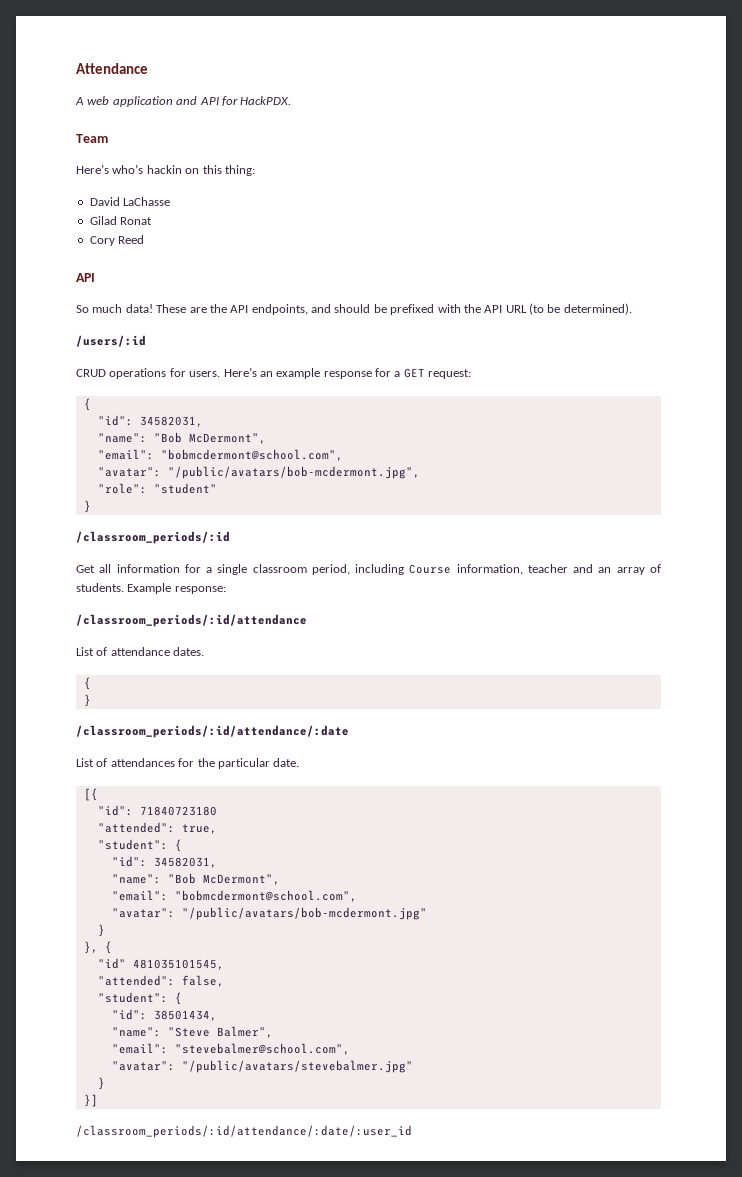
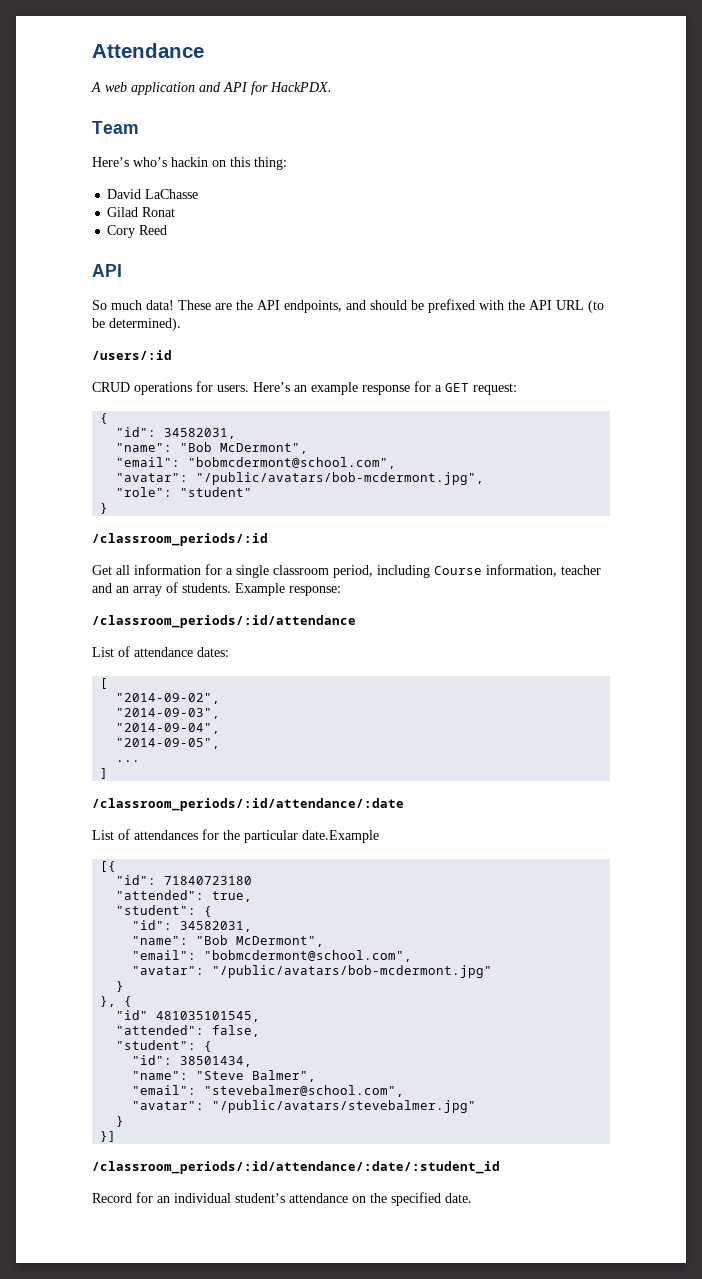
[173,647,205,656] [83,677,91,690] [83,694,91,707] dates. // { // } -> [197,647,229,657] [100,678,109,689] [116,693,221,704] [116,708,221,719] [116,723,221,734] [116,738,221,749] [116,760,141,762] [100,768,109,779] dates: // [ // "2014-09-02", // "2014-09-03", // "2014-09-04", // "2014-09-05", // ... // ]
[273,758,300,767] date. -> [302,830,379,843] date.Example
[76,1125,412,1138] /classroom_periods/:id/attendance/:date/:user_id -> [92,1161,500,1174] [92,1192,472,1206] /classroom_periods/:id/attendance/:date/:student_id // Record for an individual student’s attendance on the specified date.

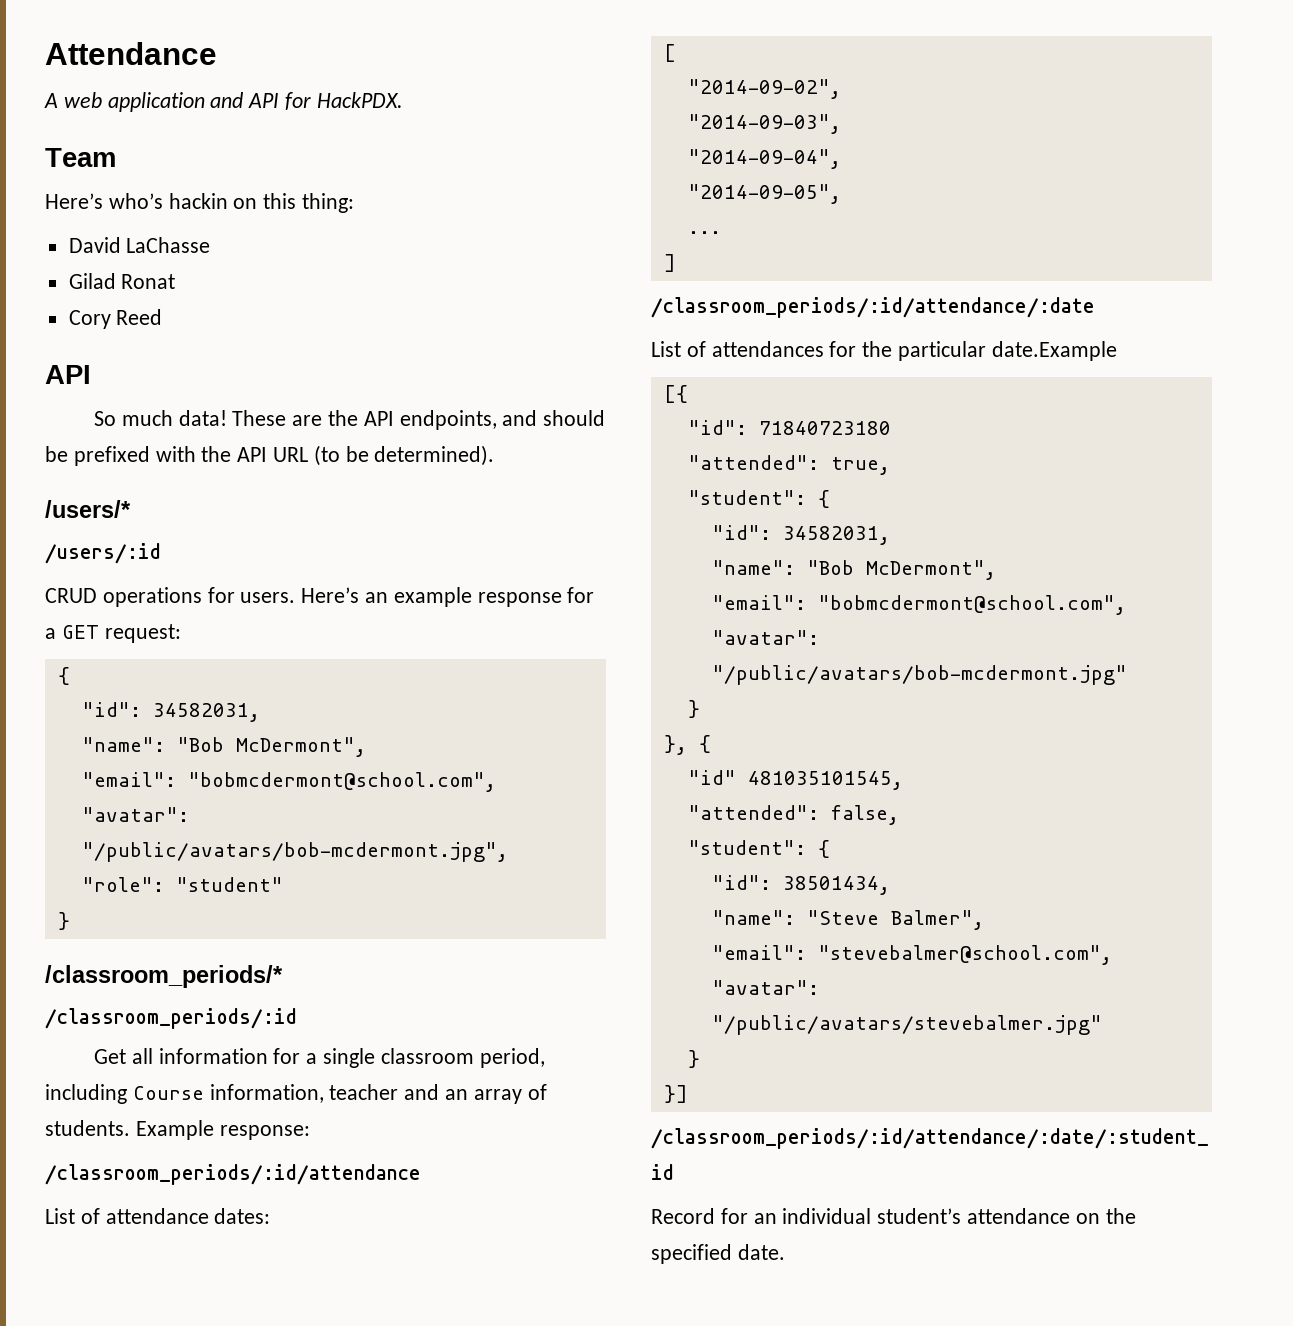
(181, 324) none -> [45,500,131,518] // /users/*
(109, 508) none -> [45,965,283,988] // /classroom_periods/*

